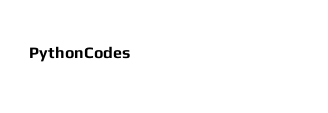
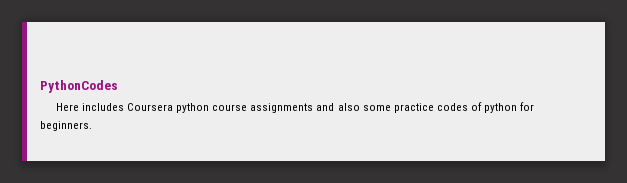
(130, 54) none -> [55,102,535,113] [40,121,92,131] // Here includes Coursera python course assignments and also some practice codes of python for beginners.

